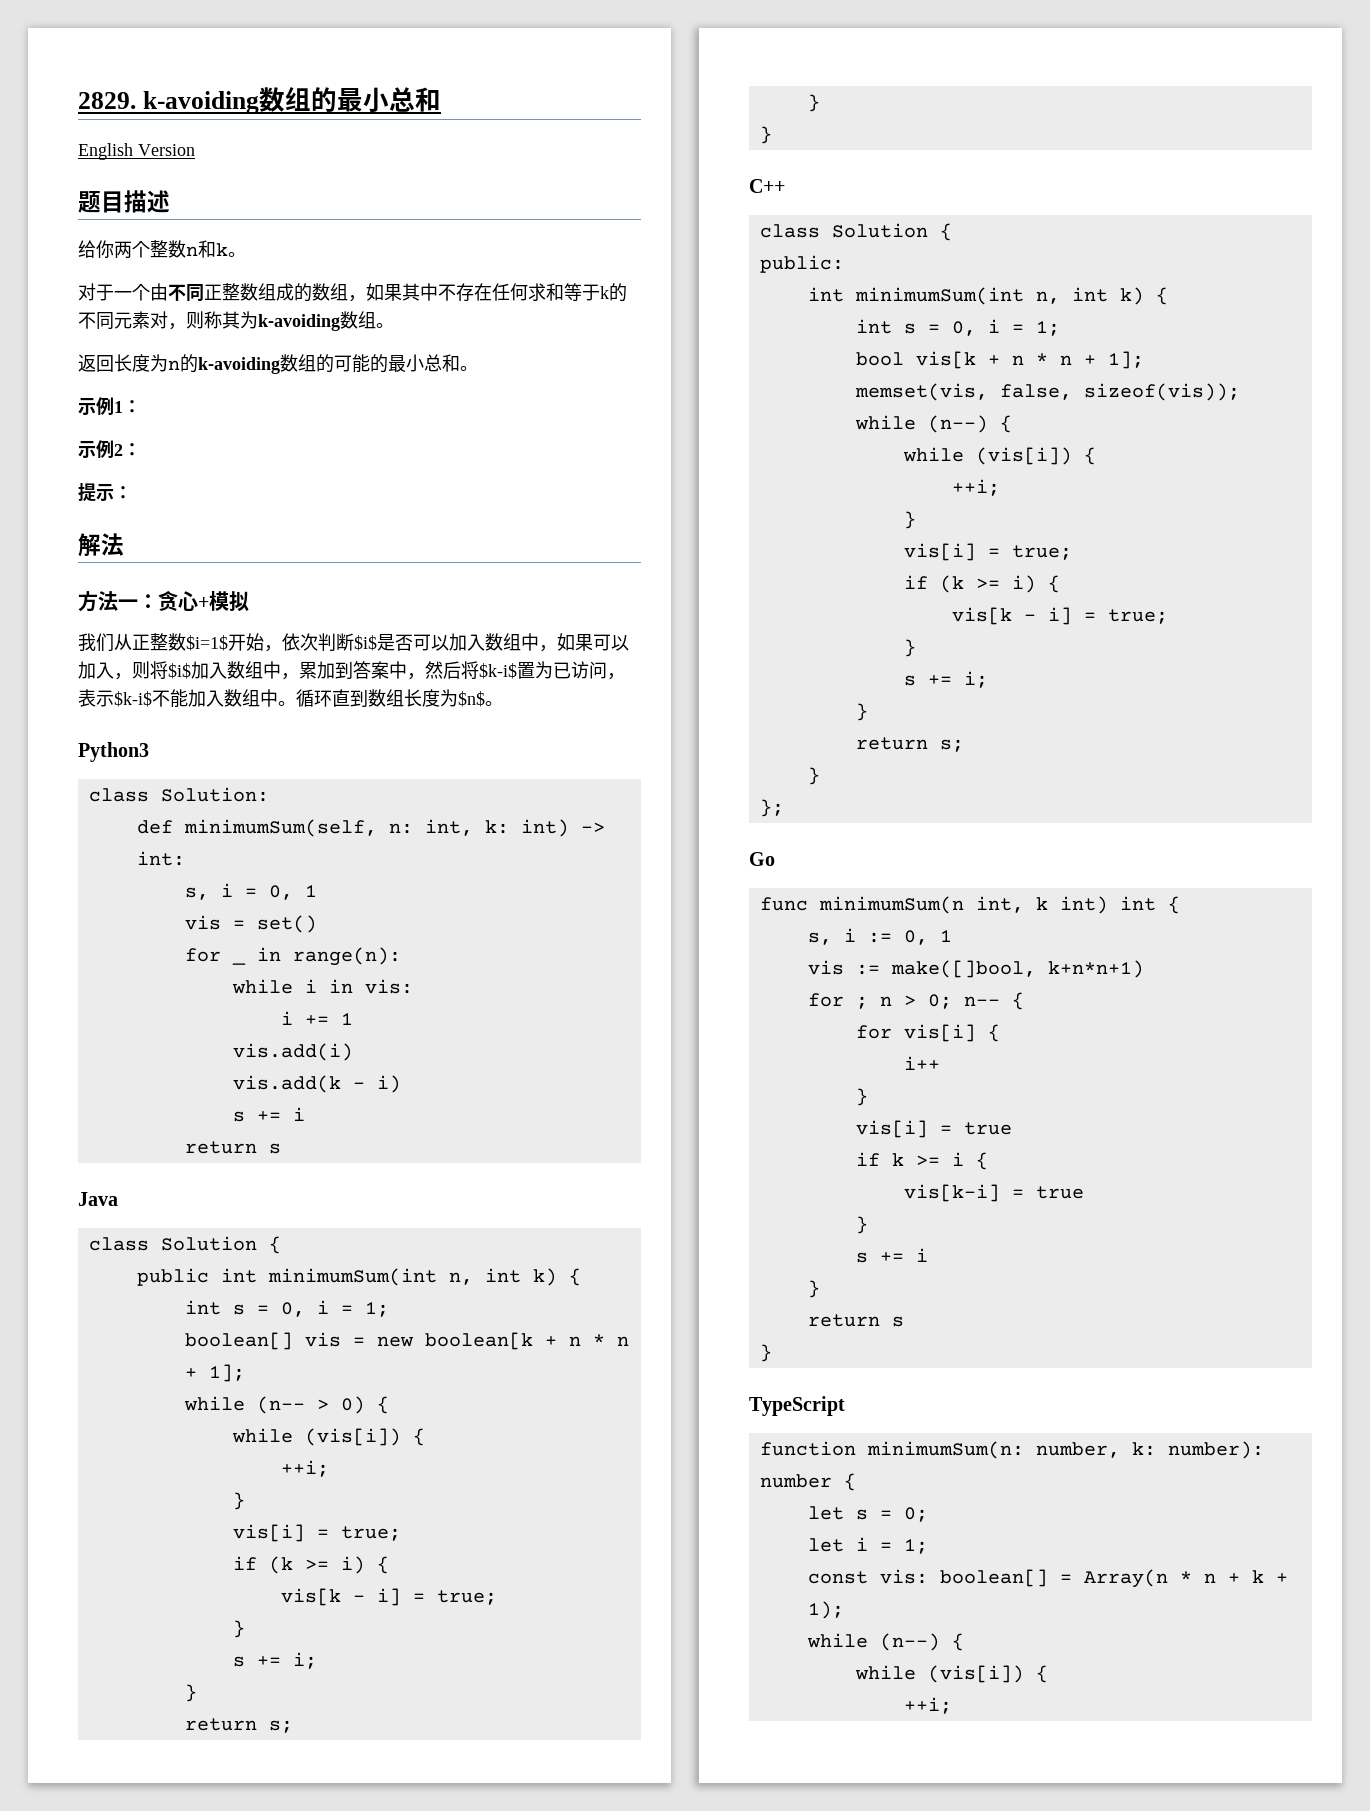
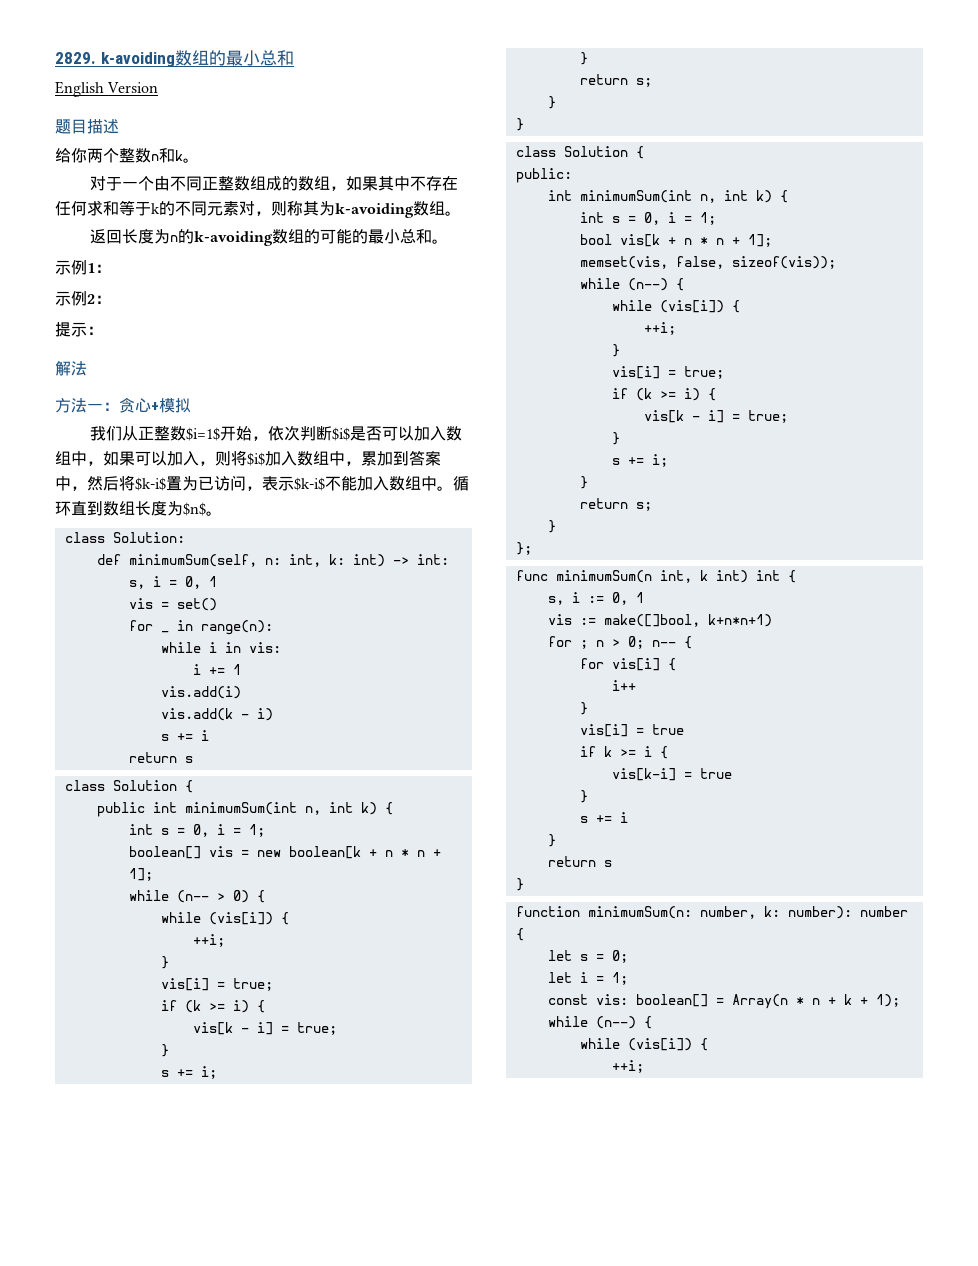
[78,742,149,762] // Python3 -> (222, 513) none
[78,1192,118,1206] // Java -> (193, 759) none
[749,179,785,193] // C++ -> (524, 124) none
[749,852,775,866] // Go -> (532, 548) none
[749,1396,845,1416] // TypeScript -> (524, 884) none

